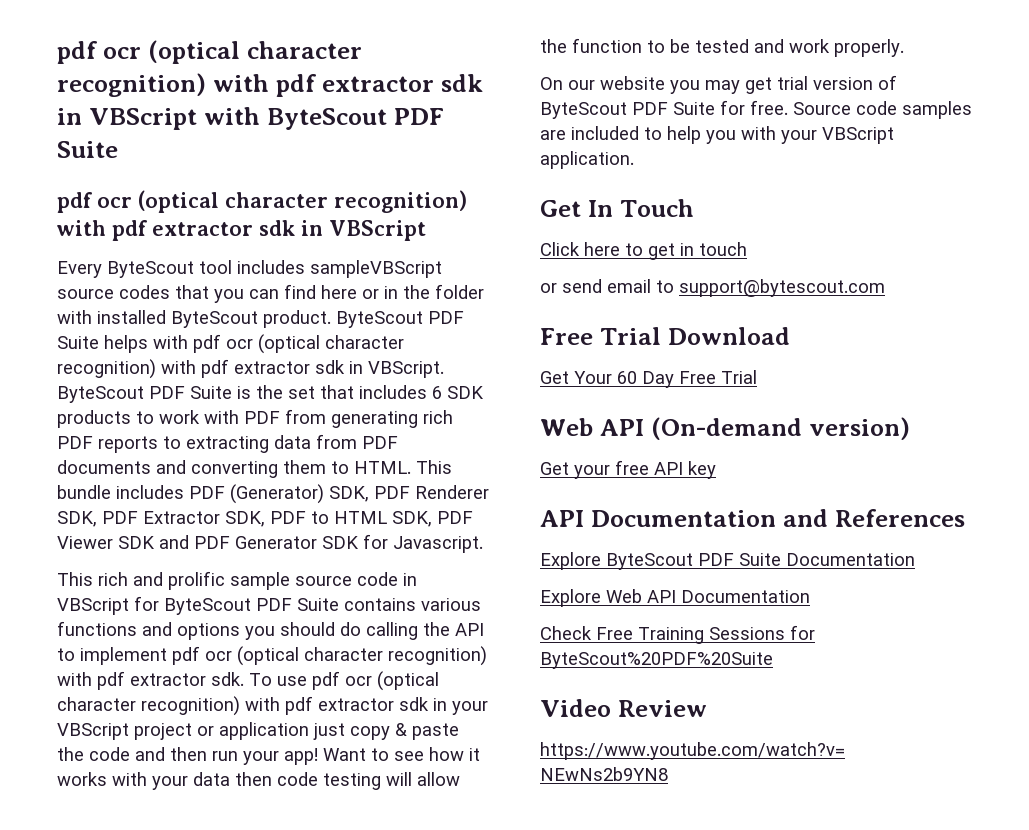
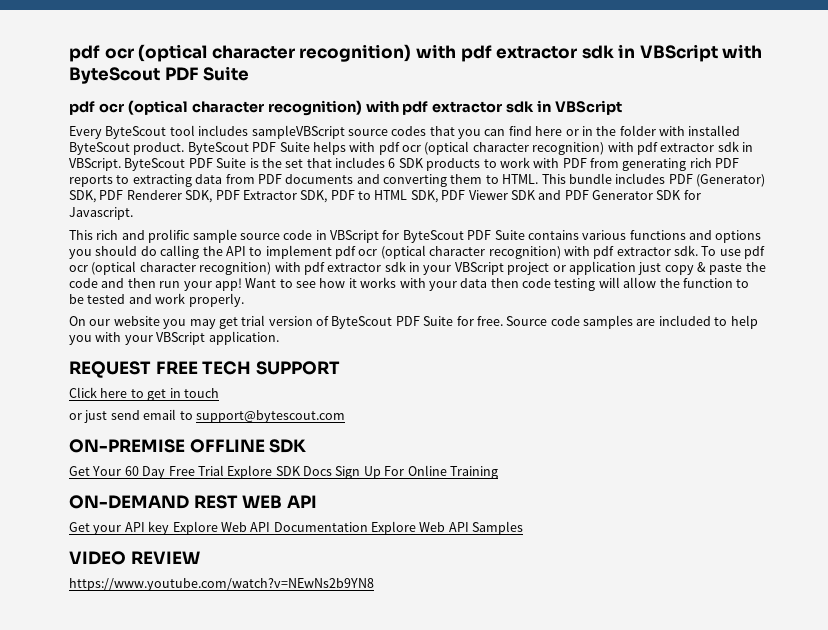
[540,199,694,217] Get In Touch -> [69,361,340,378] REQUEST FREE TECH SUPPORT
(557, 288) none -> [84,410,108,423] just
[540,327,790,345] Free Trial Download -> [69,439,307,453] ON-PREMISE OFFLINE SDK
[540,417,910,440] // Web API (On-demand version) -> [227,465,498,479] [69,495,317,509] Explore SDK Docs Sign Up For Online Training // ON-DEMAND REST WEB API
[615,460,649,475] free -> (122, 530) none
[540,509,965,527] [540,552,915,570] [540,589,810,607] [540,625,815,644] [540,652,773,669] [540,699,707,717] // API Documentation and References // Explore ByteScout PDF Suite Documentation // Explore Web API Documentation // Check Free Training Sessions for ByteScout%20PDF%20Suite // Video Review -> [172,521,524,535] [69,551,200,565] Explore Web API Documentation Explore Web API Samples // VIDEO REVIEW

